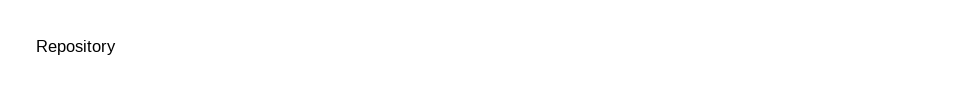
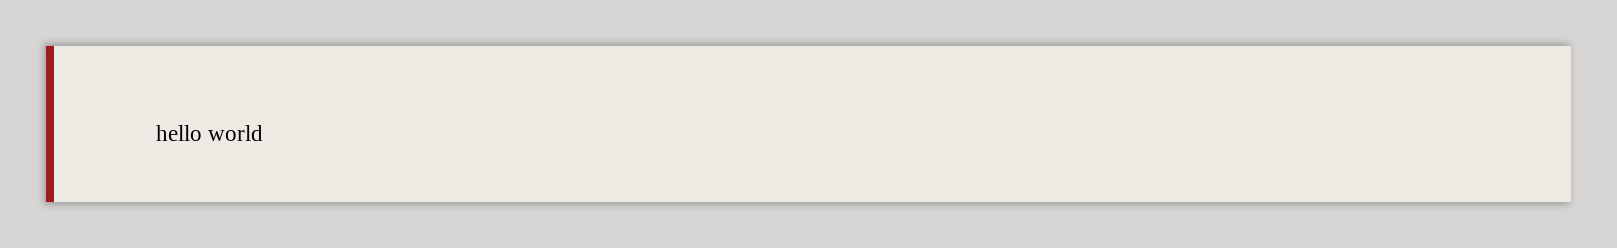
[36,40,116,55] Repository -> [156,125,264,141] hello world

